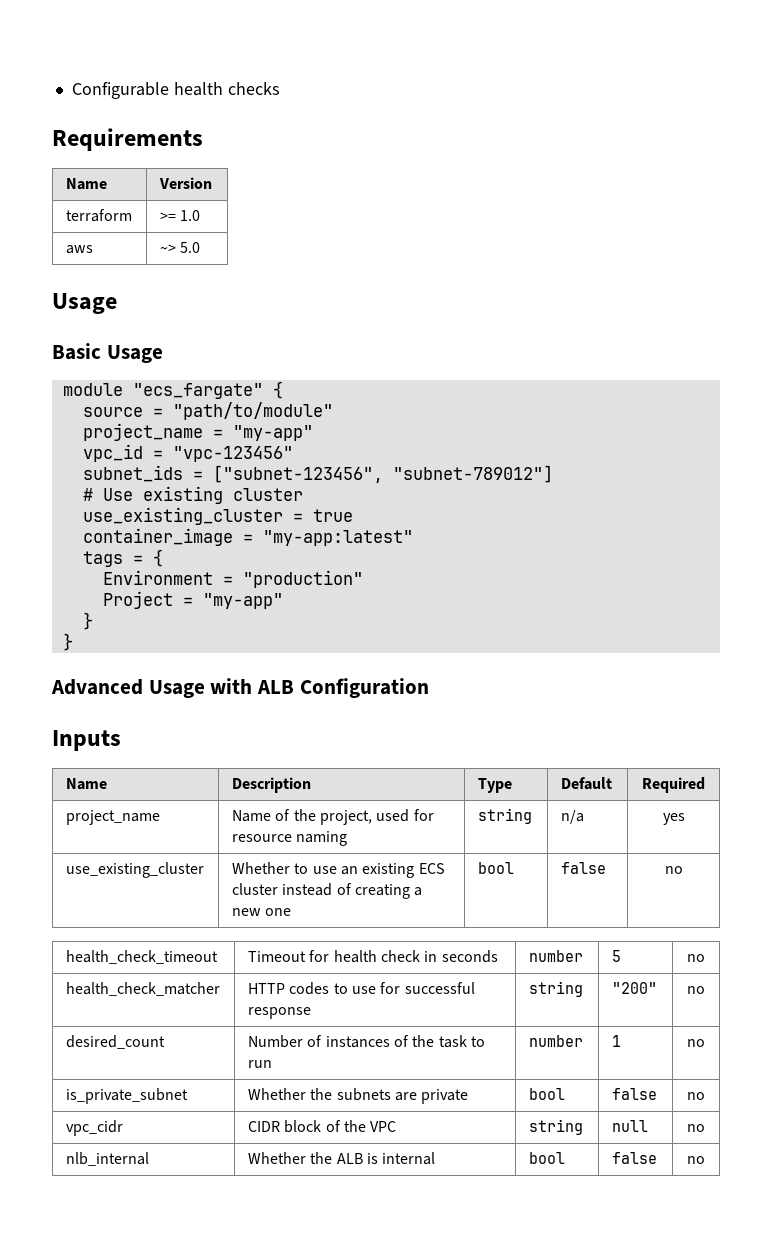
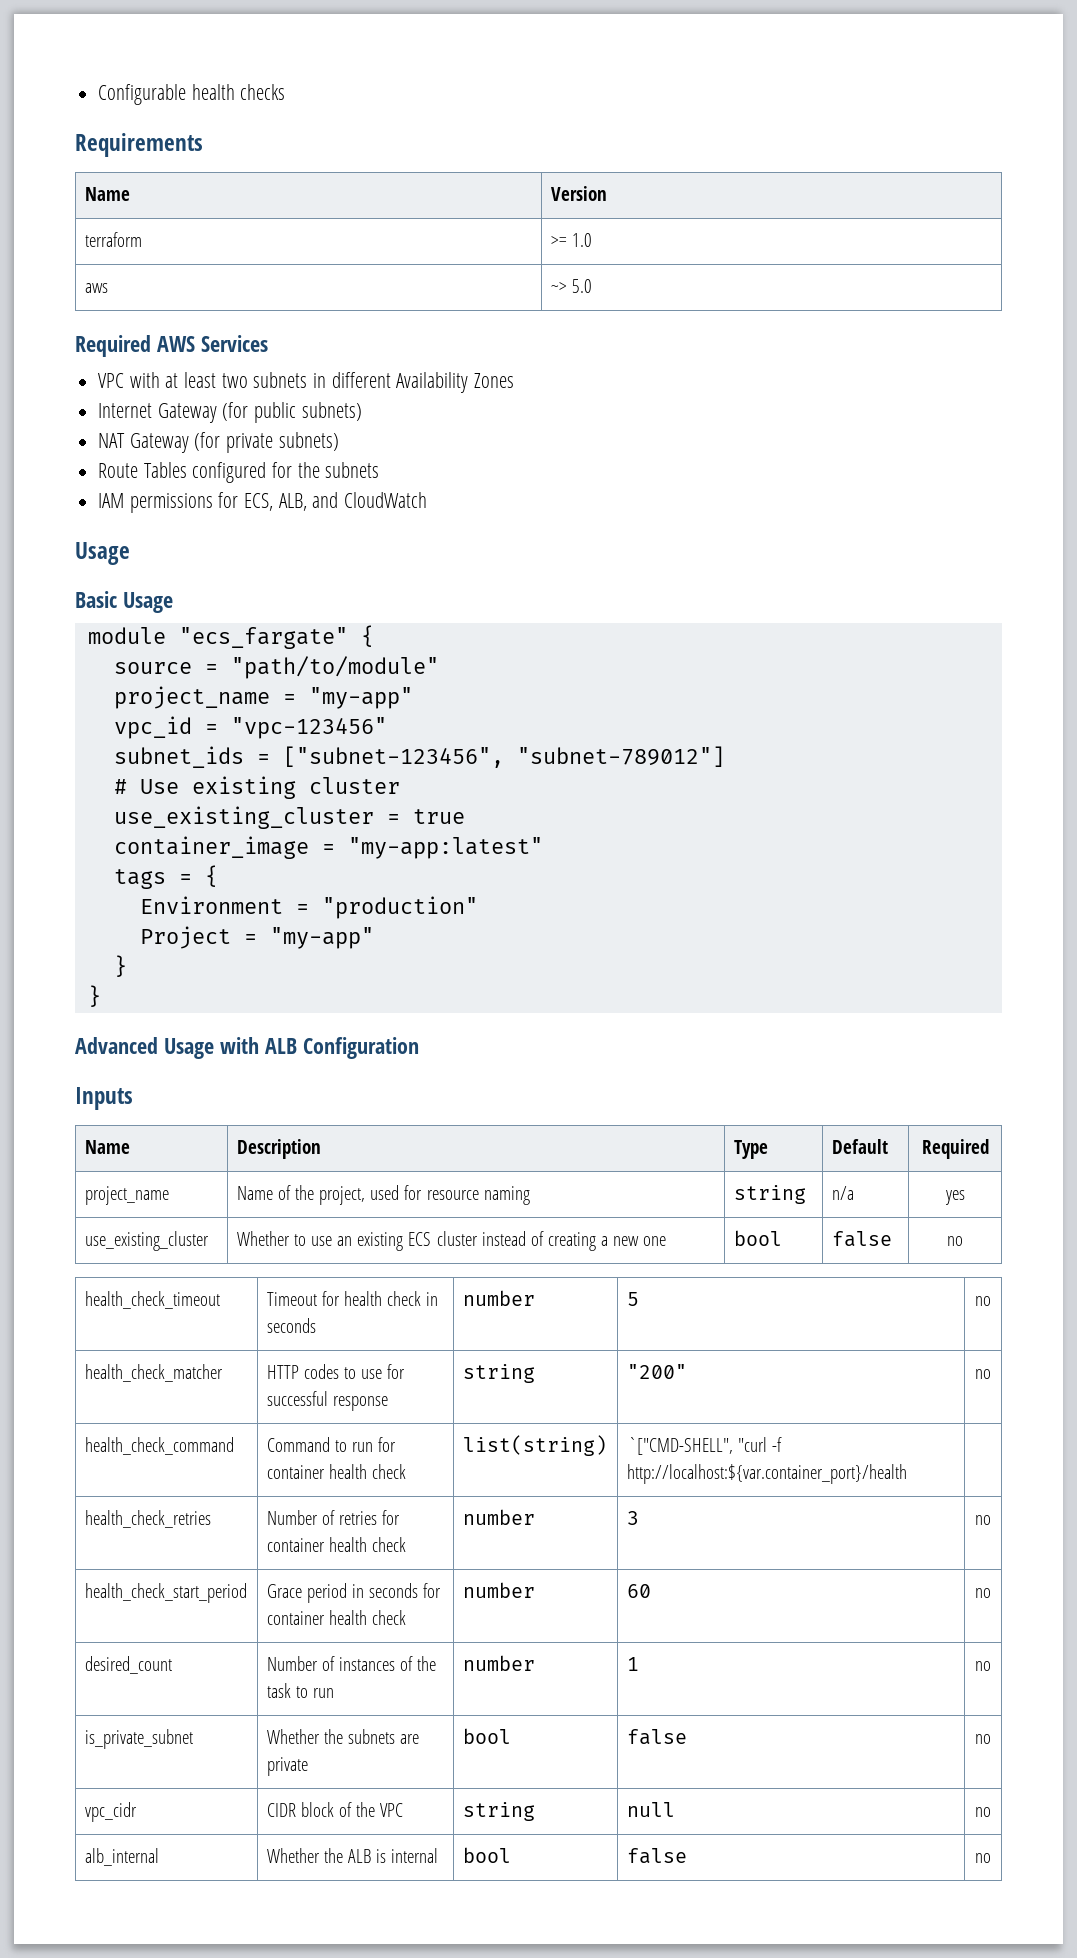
(201, 247) none -> [75,335,268,357] [98,372,515,393] [98,402,362,423] [98,432,339,453] [98,462,380,483] [98,492,428,513] // Required AWS Services // VPC with at least two subnets in different Availability Zones // Internet Gateway (for public subnets) // NAT Gateway (for private subnets) // Route Tables configured for the subnets // IAM permissions for ECS, ALB, and CloudWatch
(705, 990) none -> [84,1437,234,1455] [266,1437,397,1452] [266,1464,407,1479] [462,1435,607,1456] [626,1437,783,1455] [626,1464,907,1484] [84,1510,211,1528] [266,1510,401,1525] [266,1537,407,1552] [462,1509,535,1525] [626,1511,639,1525] [975,1515,991,1525] [84,1583,247,1603] [266,1583,442,1603] [266,1610,407,1625] [462,1582,535,1598] [626,1584,651,1598] [975,1588,991,1598] // health_check_command | Command to run for container health check | list(string) | `["CMD-SHELL", "curl -f http://localhost:${var.container_port}/health | // health_check_retries | Number of retries for container health check | number | 3 | no // health_check_start_period | Grace period in seconds for container health check | number | 60 | no
[65,1152,149,1166] nlb_internal -> [84,1848,159,1866] alb_internal

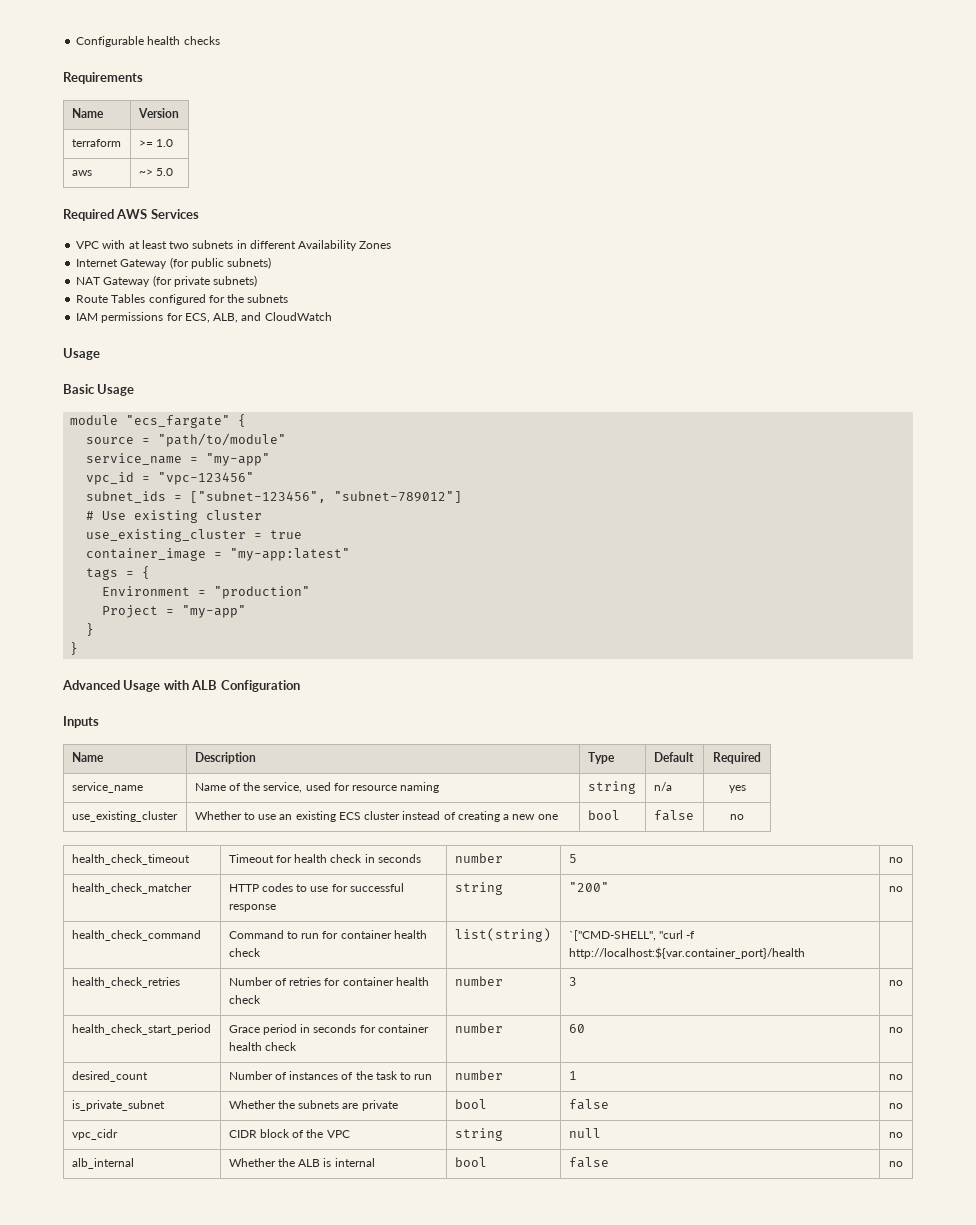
[113,686,270,709] project_name -> [86,453,183,465] service_name
[84,1186,169,1205] project_name -> [71,782,143,793] service_name
[319,1186,366,1205] project, -> [263,782,303,793] service,

